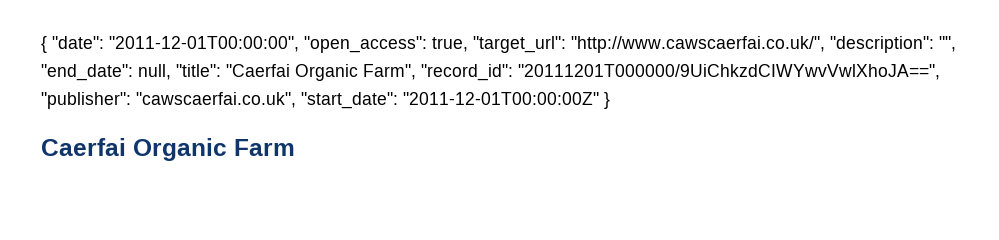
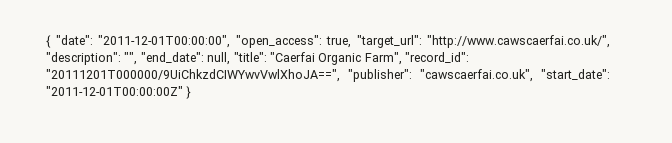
[41,138,295,161] // Caerfai Organic Farm -> (192, 92) none

